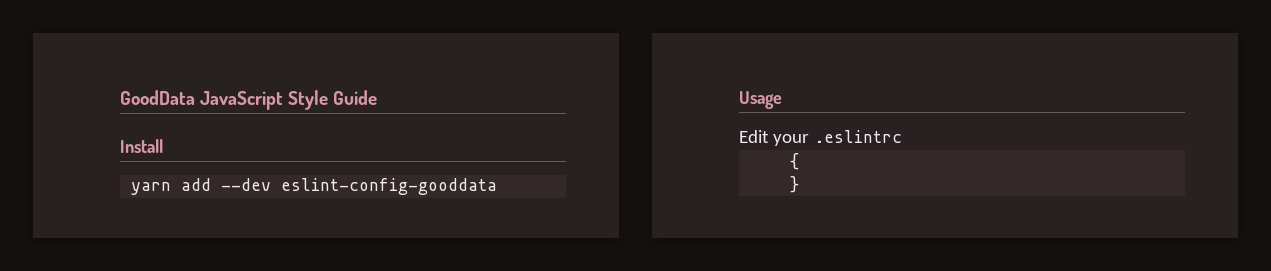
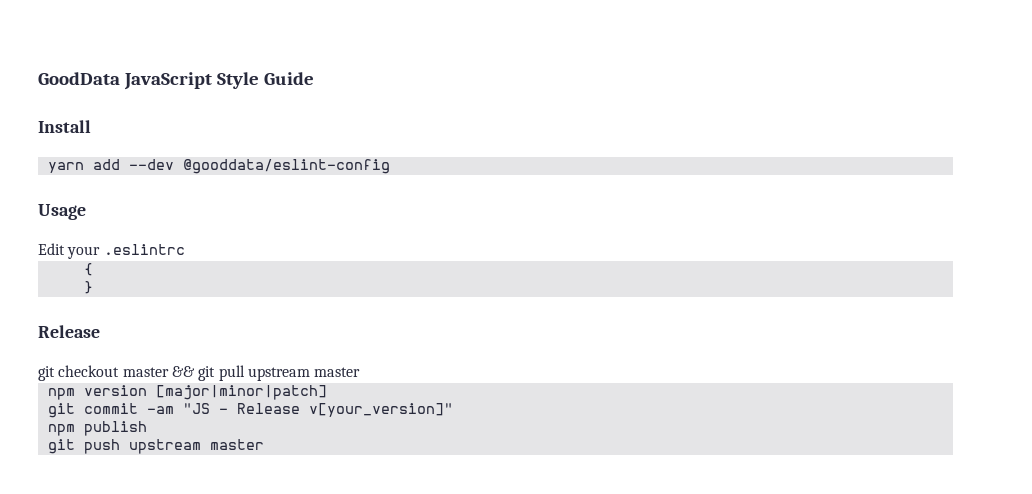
[281,178,498,195] eslint-config-gooddata -> [182,159,390,174] @gooddata/eslint-config
(800, 184) none -> [38,325,100,338] [38,365,361,381] [47,385,327,400] [47,403,453,418] [47,421,147,436] [47,439,264,454] // Release // git checkout master && git pull upstream master // npm version [major|minor|patch] // git commit -am "JS - Release v[your_version]" // npm publish // git push upstream master

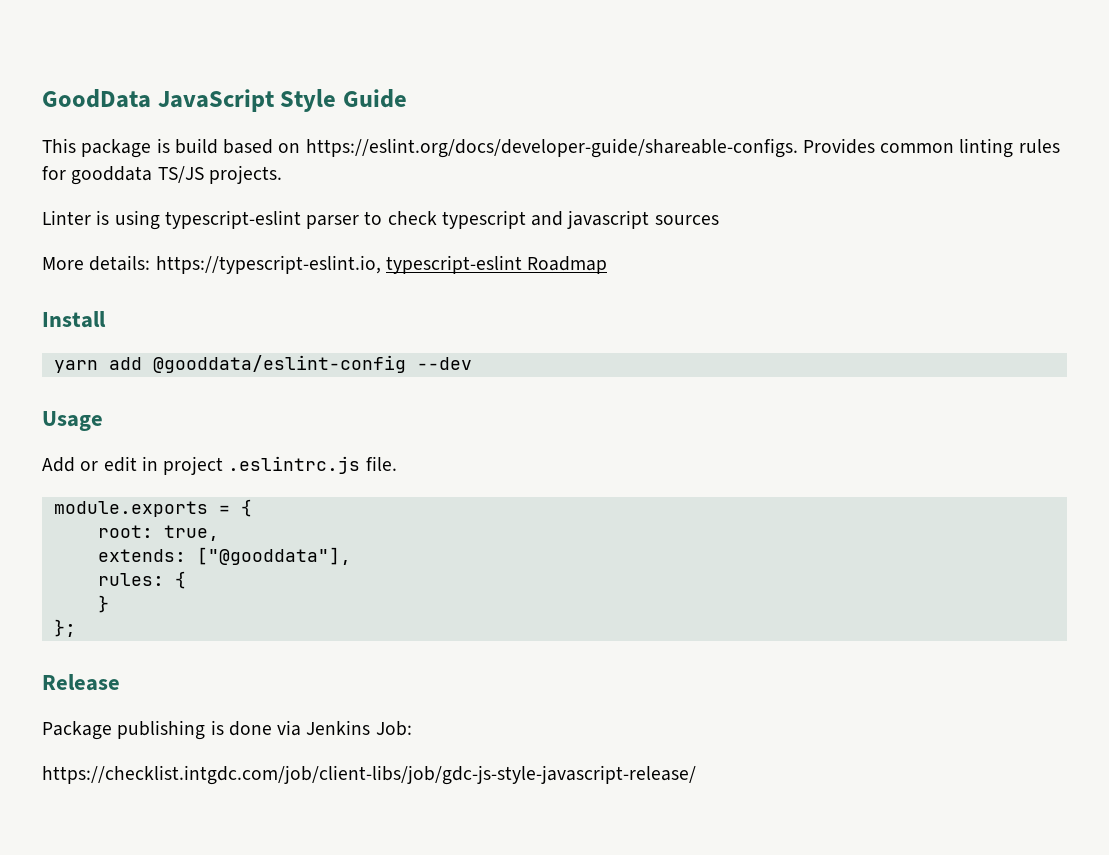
(314, 78) none -> [42,138,1060,158] [42,165,282,185] [42,210,719,230] [42,255,608,274] // This package is build based on https://eslint.org/docs/developer-guide/shareable-configs. Provides common linting rules for gooddata TS/JS projects. // Linter is using typescript-eslint parser to check typescript and javascript sources // More details: https://typescript-eslint.io, typescript-eslint Roadmap
(120, 164) none -> [152,355,406,373] @gooddata/eslint-config
[182,159,390,174] @gooddata/eslint-config -> (472, 363) none
[38,243,185,259] Edit your .eslintrc // -> [42,456,397,475] [53,499,252,517] [97,525,219,541] [97,547,351,565] [97,573,164,586] Add or edit in project .eslintrc.js file. // module.exports = { // root: true, // extends: ["@gooddata"], // rules:
(93, 287) none -> [53,619,76,637] // };
[38,365,361,381] [47,385,327,400] [47,403,453,418] [47,421,147,436] [47,439,264,454] git checkout master && git pull upstream master // npm version [major|minor|patch] // git commit -am "JS - Release v[your_version]" // npm publish // git push upstream master -> [42,720,412,740] [42,765,696,785] Package publishing is done via Jenkins Job: // https://checklist.intgdc.com/job/client-libs/job/gdc-js-style-javascript-release/

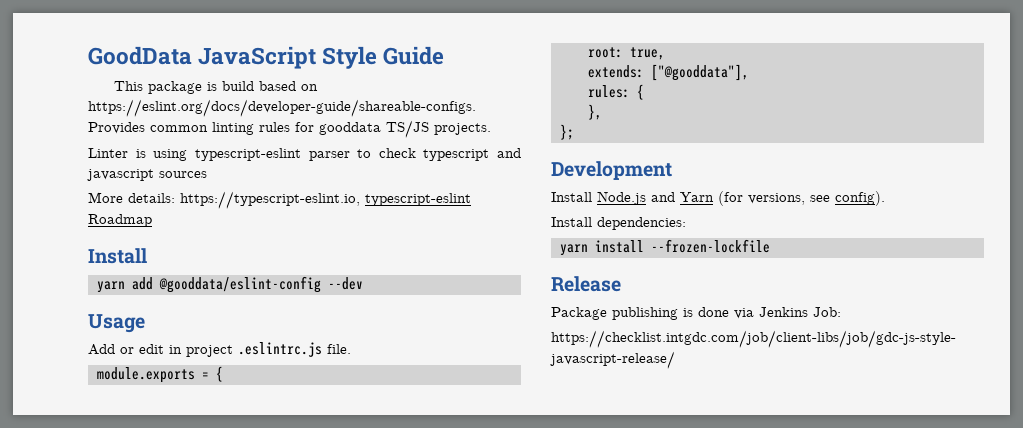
[97,595,109,613] } -> [588,104,602,120] },
(76, 628) none -> [551,161,672,180] [551,191,885,206] [551,217,686,230] [560,239,770,256] // Development // Install Node.js and Yarn (for versions, see config). // Install dependencies: // yarn install --frozen-lockfile

